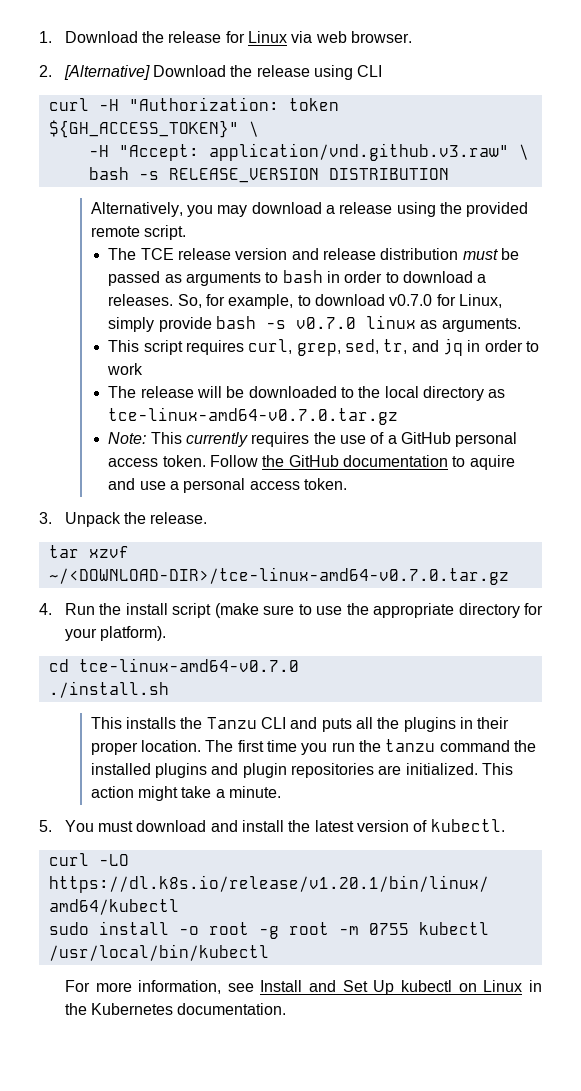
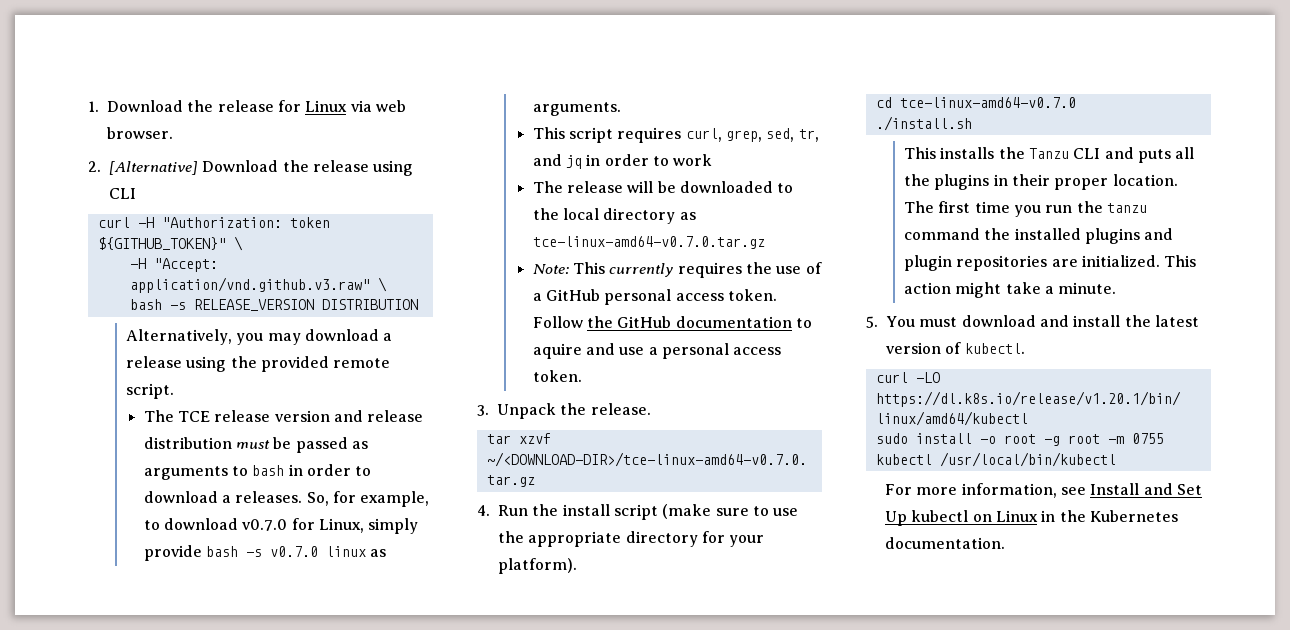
[48,120,239,138] ${GH_ACCESS_TOKEN}" -> [97,237,226,250] ${GITHUB_TOKEN}"

